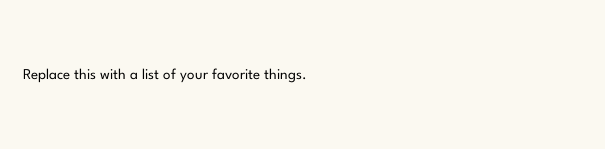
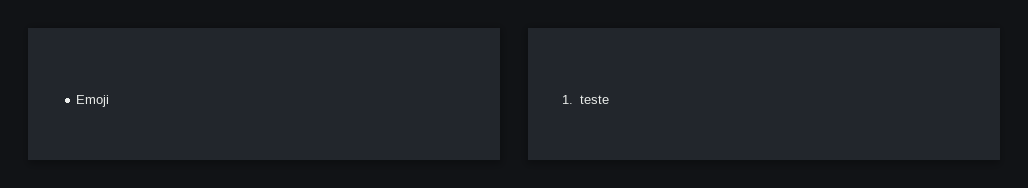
[23,68,308,83] Replace this with a list of your favorite things. -> [76,95,110,107] [562,95,609,104] Emoji // 1. teste

